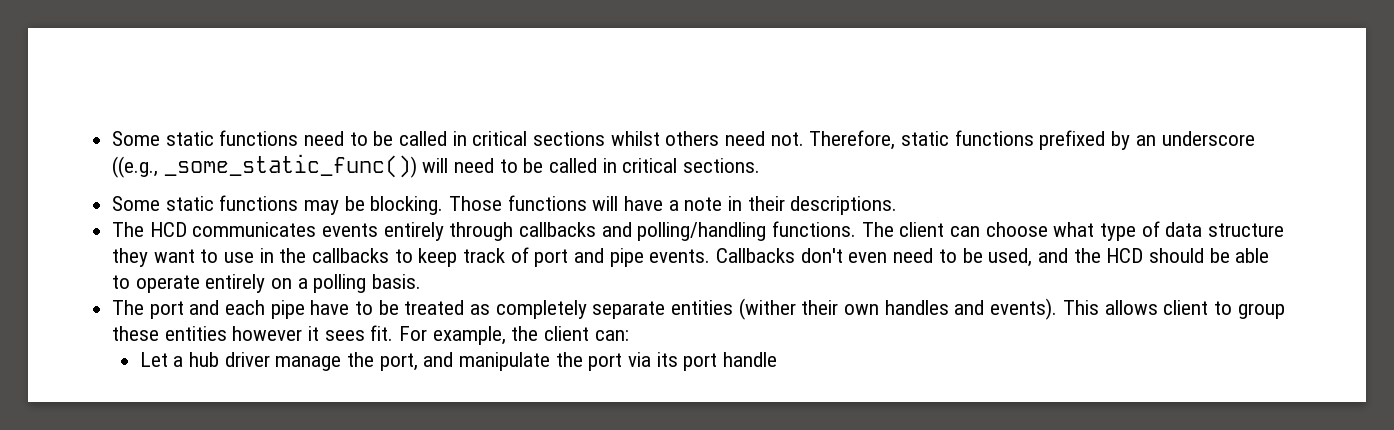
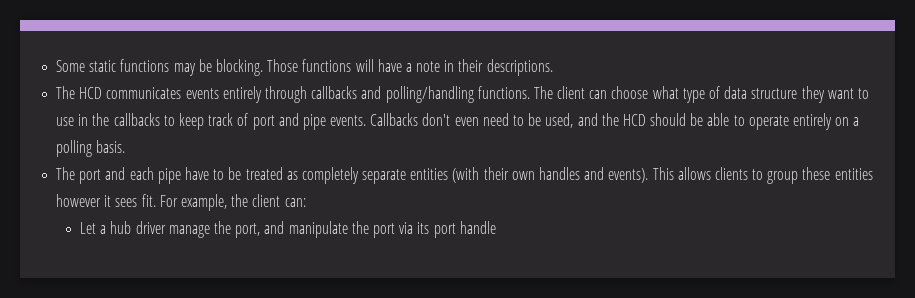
[112,130,1255,150] [112,154,761,178] [112,195,299,211] Some static functions need to be called in critical sections whilst others need not. Therefore, static functions prefixed by an underscore ((e.g., _some_static_func()) will need to be called in critical sections. // Some static functions -> [56,59,170,72] Some static functions
[738,298,796,320] (wither -> [452,167,480,183] (with
[1163,300,1209,315] client -> [714,167,748,180] clients

